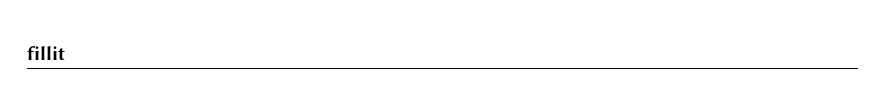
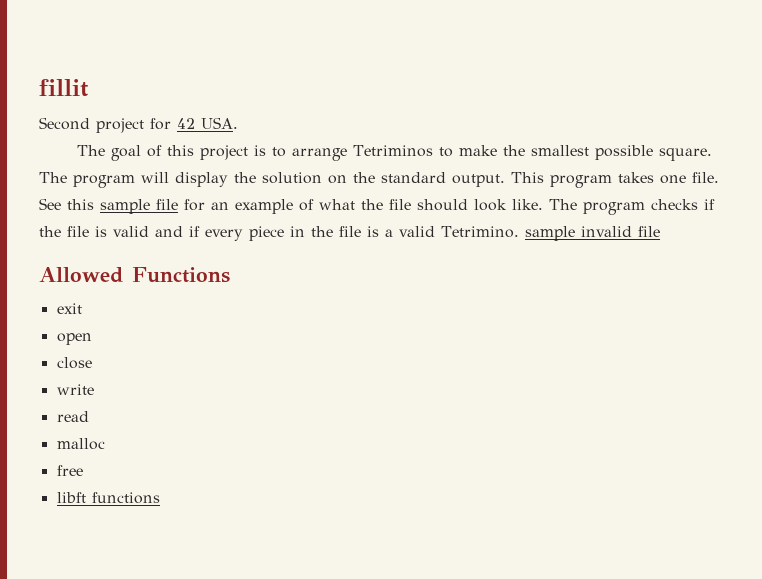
(65, 53) none -> [39,117,238,133] [76,145,712,161] [39,172,719,188] [39,198,715,215] [39,226,660,241] [39,267,230,283] [56,303,82,314] [56,333,92,345] [56,357,92,369] [56,384,94,395] [56,411,89,422] [56,438,105,450] [56,465,83,476] [56,492,160,504] // Second project for 42 USA. // The goal of this project is to arrange Tetriminos to make the smallest possible square. The program will display the solution on the standard output. This program takes one file. See this sample file for an example of what the file should look like. The program checks if the file is valid and if every piece in the file is a valid Tetrimino. sample invalid file // Allowed Functions // exit // open // close // write // read // malloc // free // libft functions

